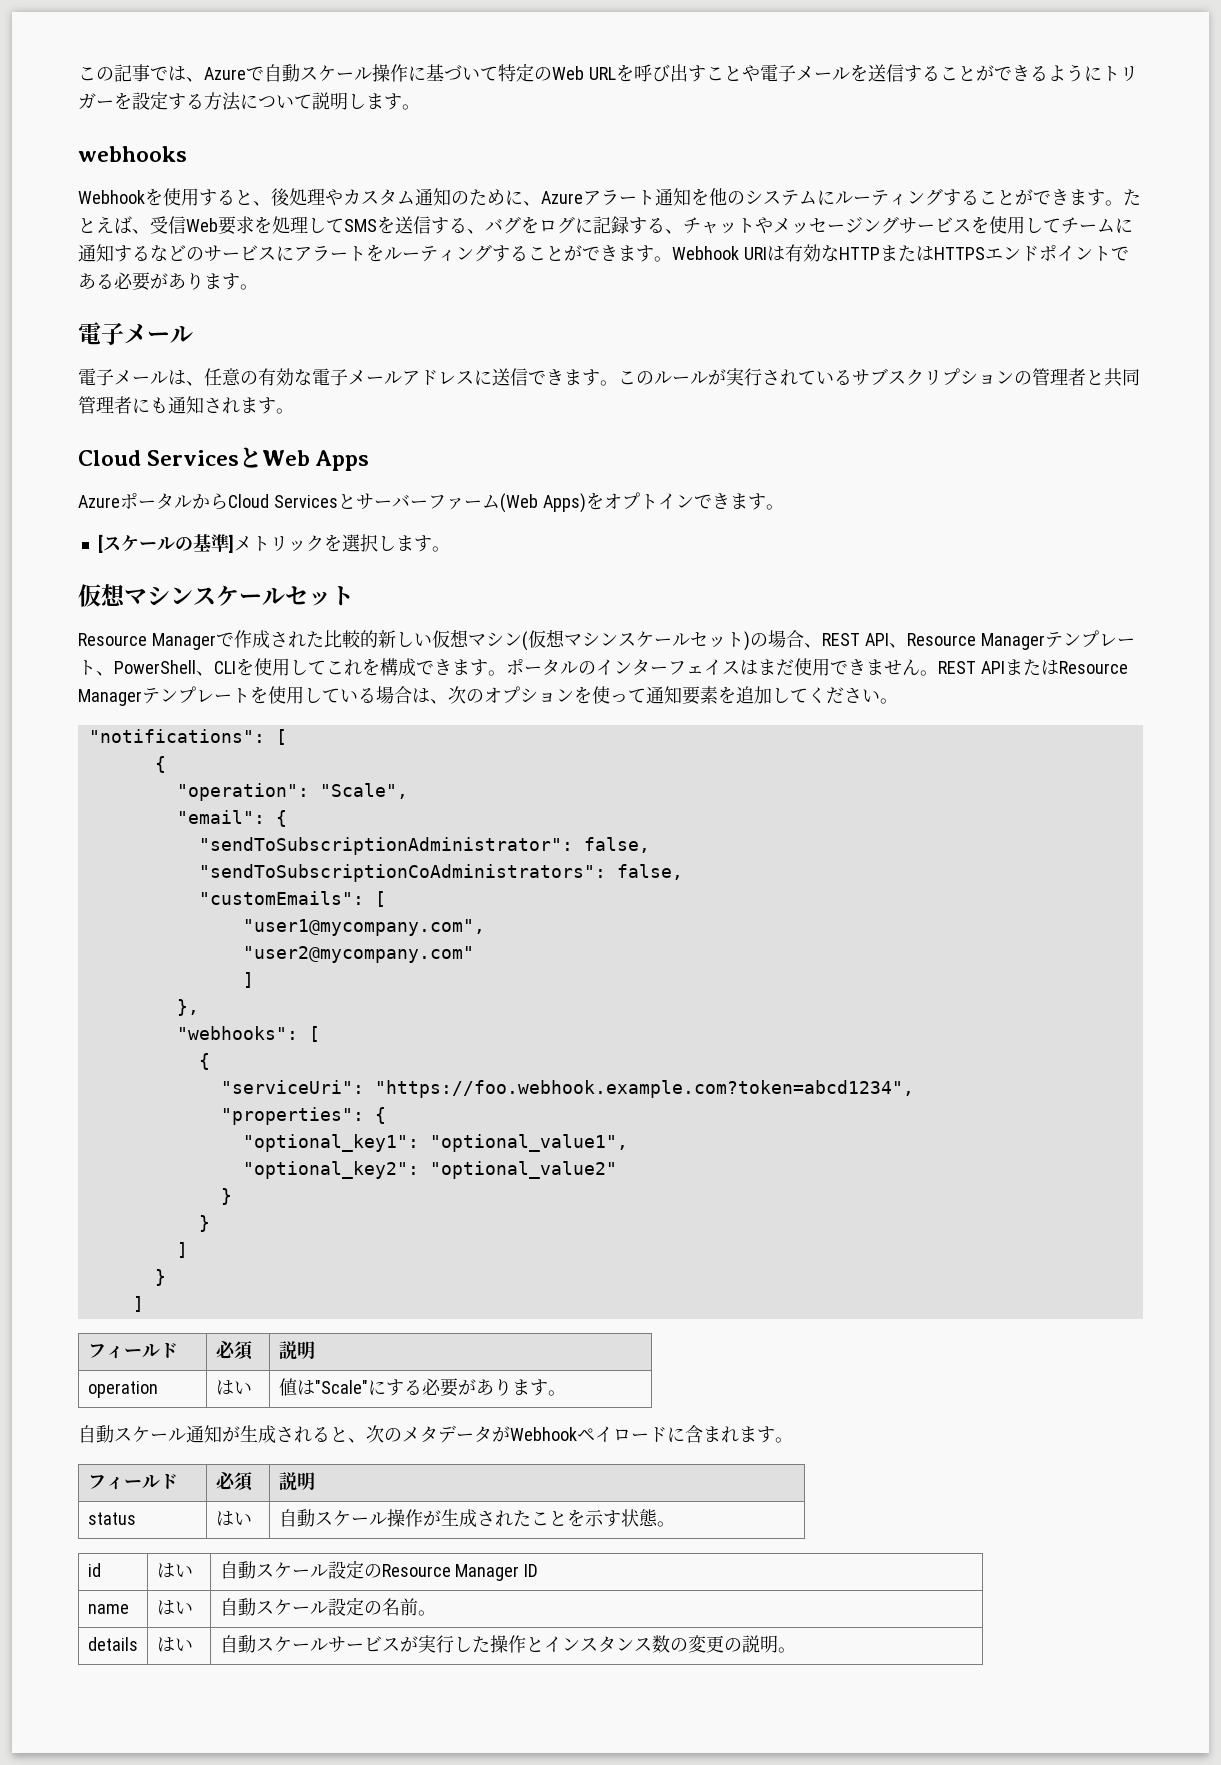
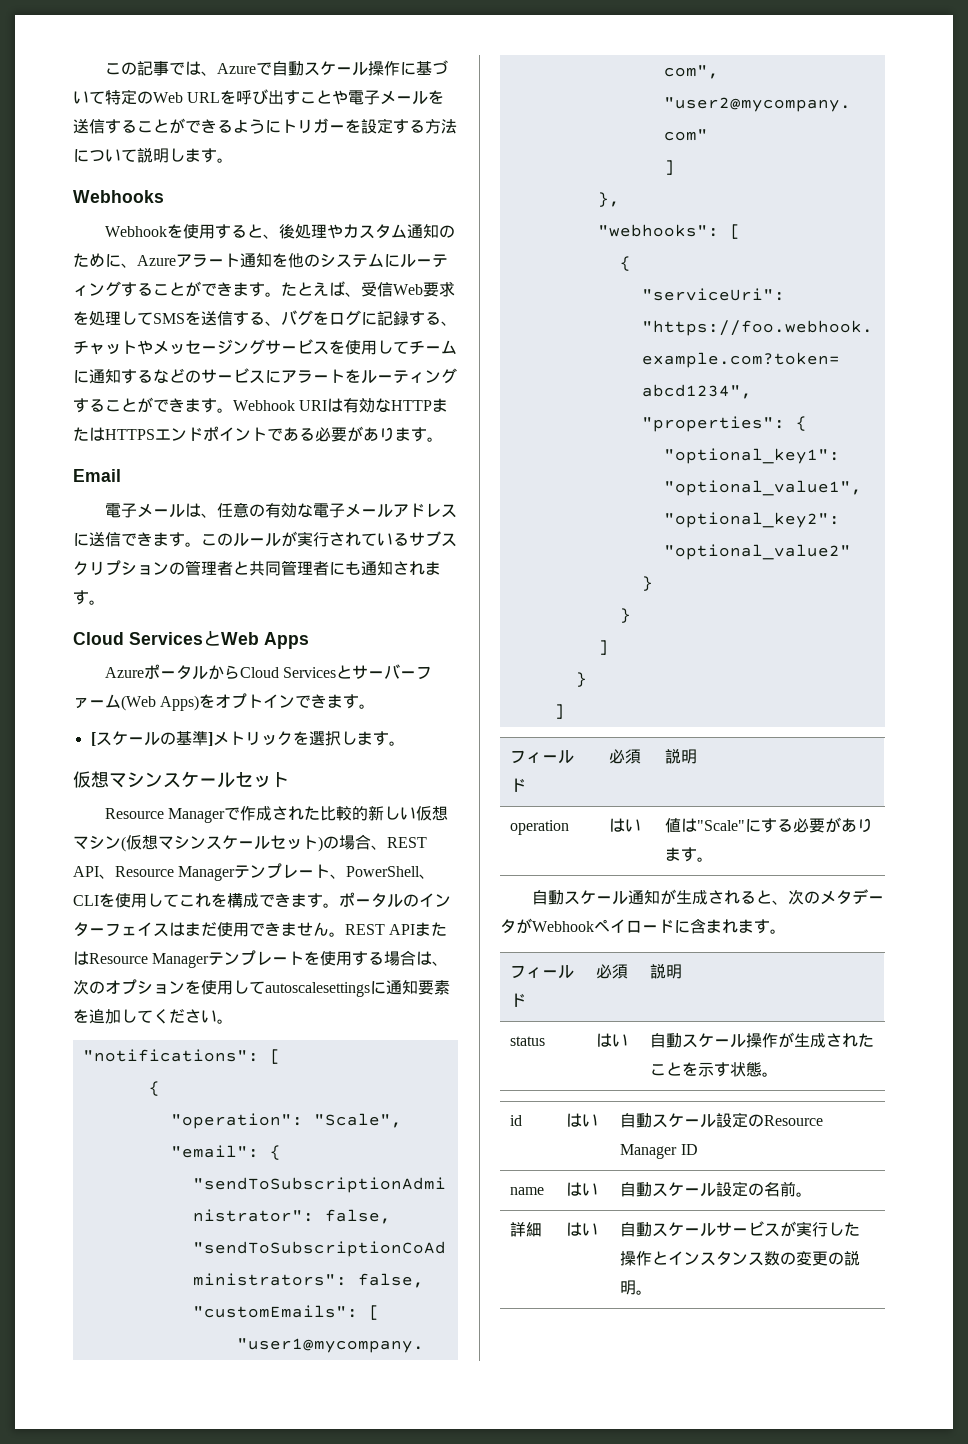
[78,146,187,162] webhooks -> [73,190,164,203] Webhooks
[78,322,193,345] 電子メール -> [73,469,121,482] Email
[304,687,358,703] してい -> [352,951,369,966] す
[610,688,646,703] って -> [217,980,386,997] 用してautoscalesettingsに
[87,1637,138,1651] details -> [510,1222,543,1237] 詳細

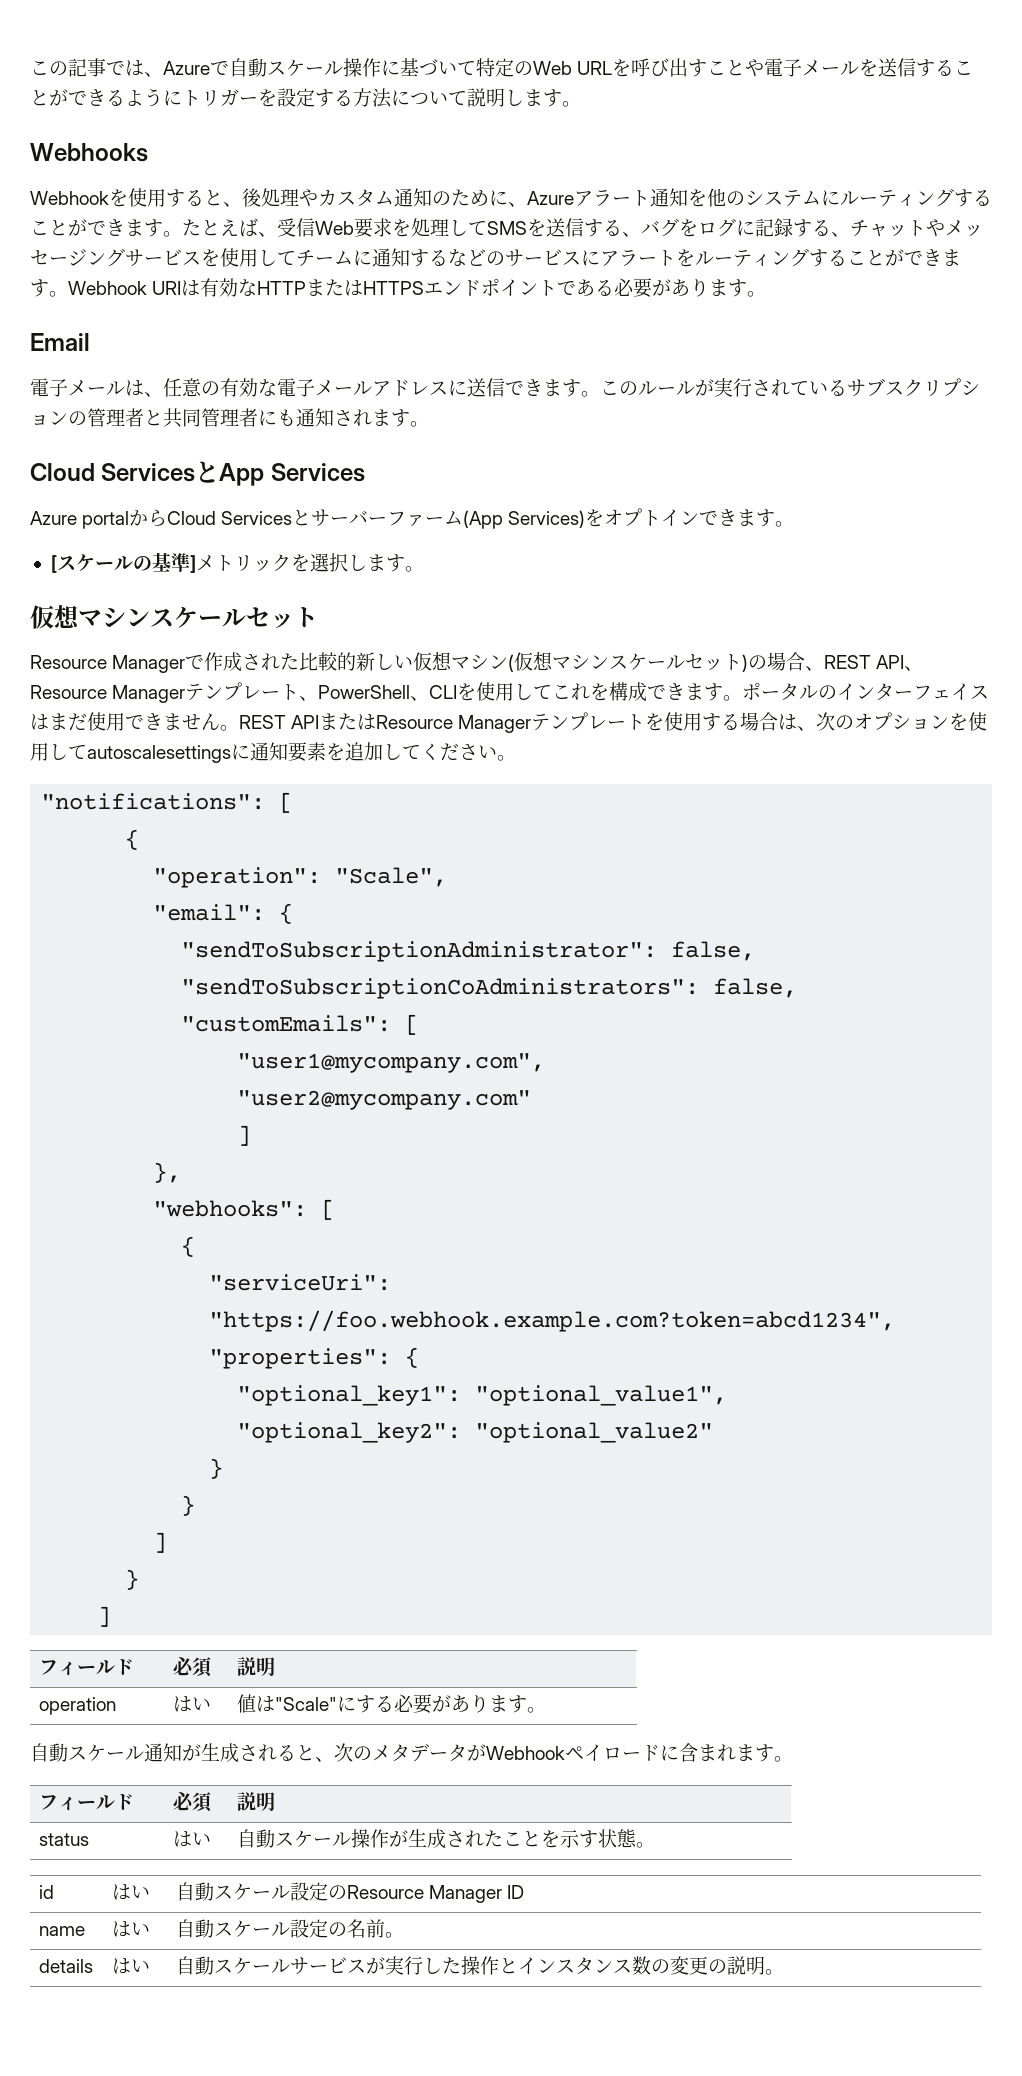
[221,632,309,649] [104,664,208,680] Web Apps // Azureポータル -> [219,463,365,486] [30,511,130,529] App Services // Azure portal
[121,695,200,711] (Web Apps) -> [463,510,586,529] (App Services)
[510,1222,543,1237] 詳細 -> [39,1959,94,1973] details

